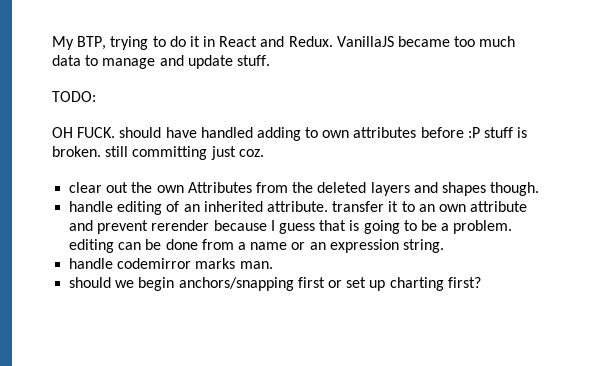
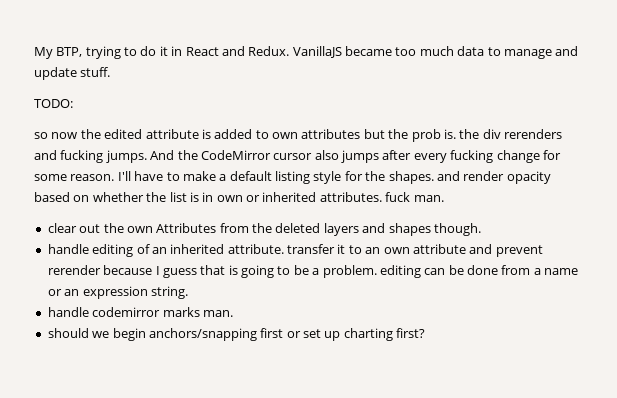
[52,127,528,141] [52,146,264,160] OH FUCK. should have handled adding to own attributes before :P stuff is broken. still committing just coz. -> [34,129,562,142] [34,150,561,163] [34,171,551,184] [34,192,444,202] so now the edited attribute is added to own attributes but the prob is. the div rerenders and fucking jumps. And the CodeMirror cursor also jumps after every fucking change for some reason. I'll have to make a default listing style for the shapes. and render opacity based on whether the list is in own or inherited attributes. fuck man.

